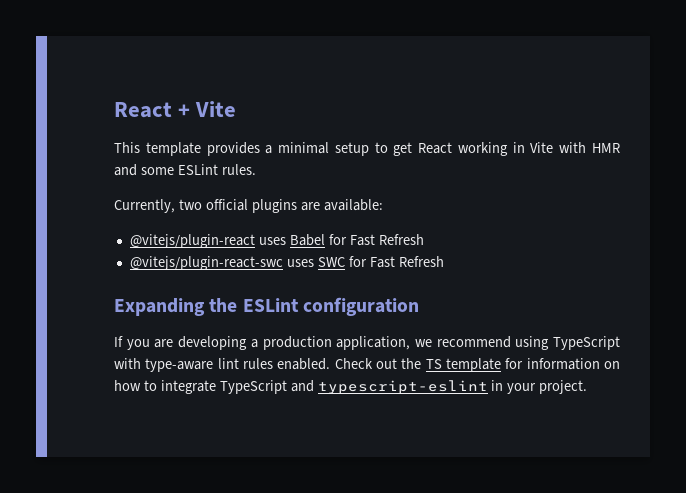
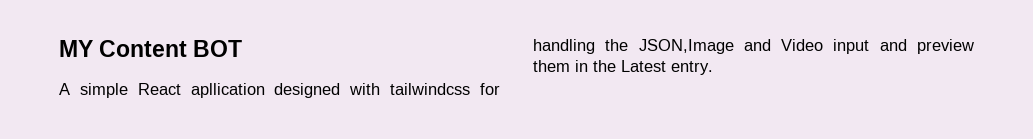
[114,101,237,118] [114,142,620,156] [114,164,256,176] [114,199,383,213] [129,234,424,248] [129,256,444,270] [114,297,419,316] [114,336,620,350] [114,358,620,372] [114,380,588,394] React + Vite // This template provides a minimal setup to get React working in Vite with HMR and some ESLint rules. // Currently, two official plugins are available: // @vitejs/plugin-react uses Babel for Fast Refresh // @vitejs/plugin-react-swc uses SWC for Fast Refresh // Expanding the ESLint configuration // If you are developing a production application, we recommend using TypeScript with type-aware lint rules enabled. Check out the TS template for information on how to integrate TypeScript and typescript-eslint in your project. -> [59,40,243,57] [59,83,500,98] [533,39,974,54] [533,60,713,75] MY Content BOT // A simple React apllication designed with tailwindcss for handling the JSON,Image and Video input and preview them in the Latest entry.

